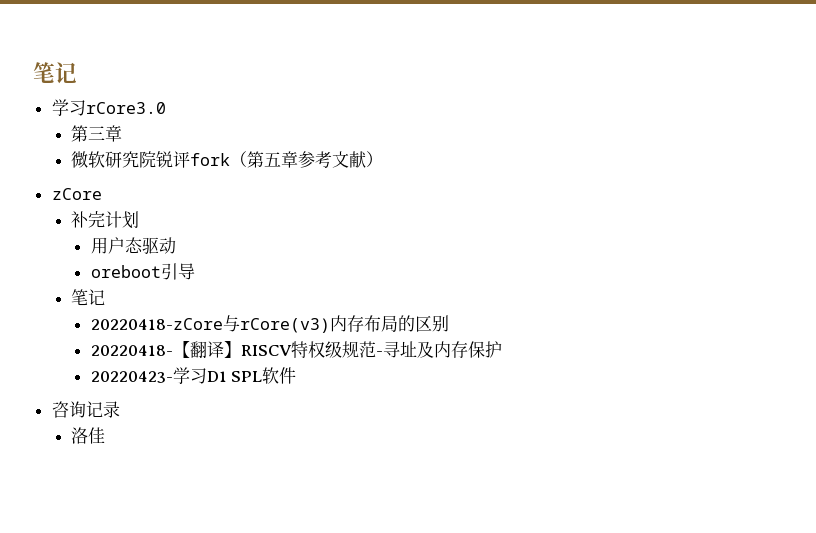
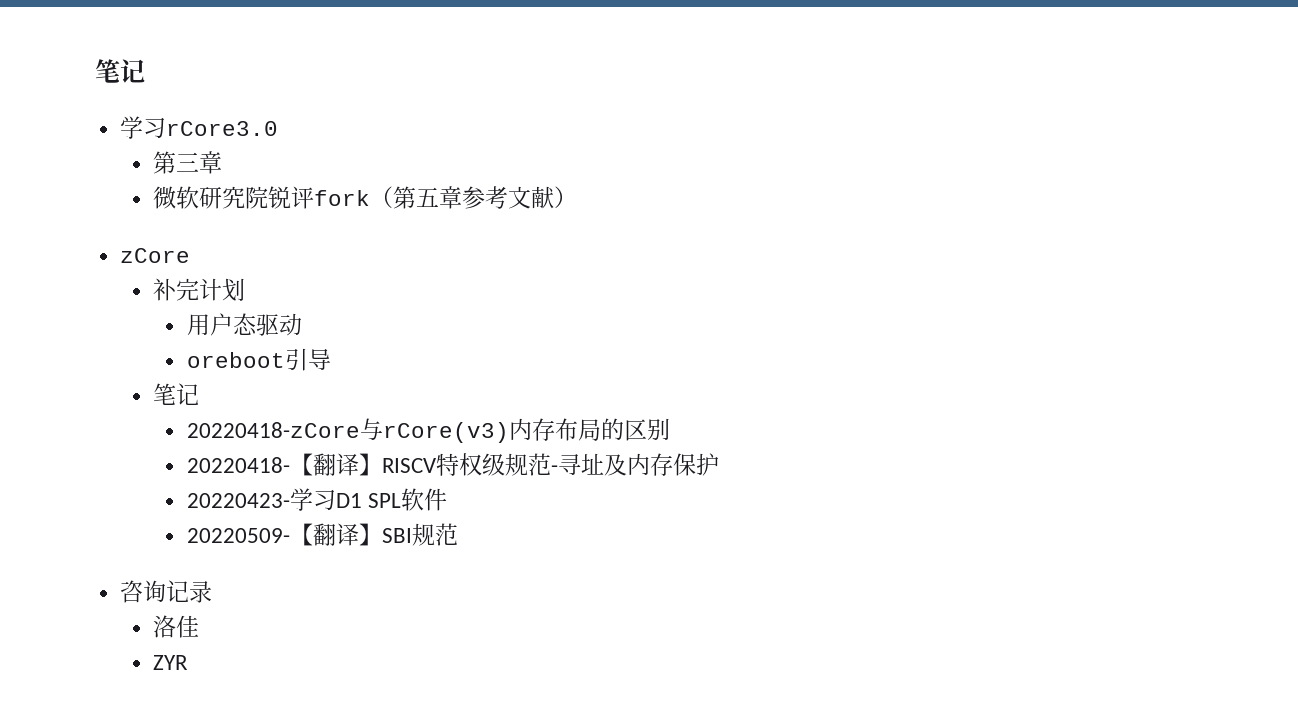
(297, 375) none -> [186,523,458,546] // 20220509-【翻译】SBI规范
(106, 435) none -> [153,655,189,670] // ZYR

